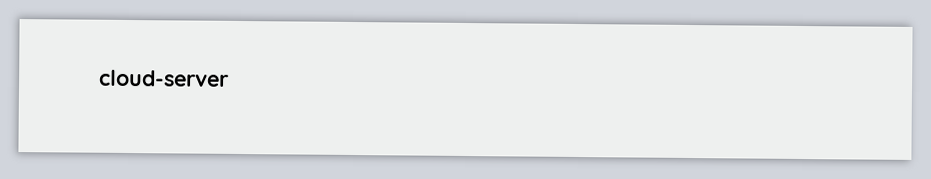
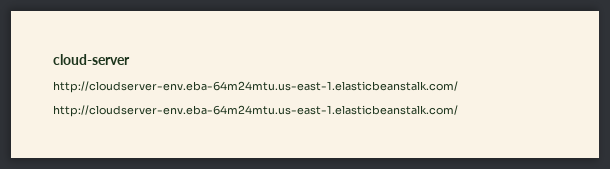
(229, 78) none -> [53,81,458,93] [53,105,458,117] // http://cloudserver-env.eba-64m24mtu.us-east-1.elasticbeanstalk.com/ // http://cloudserver-env.eba-64m24mtu.us-east-1.elasticbeanstalk.com/

